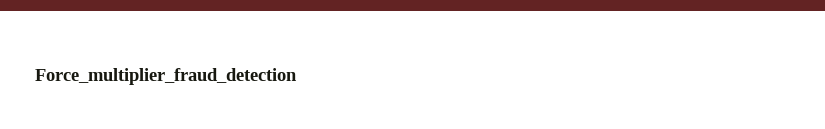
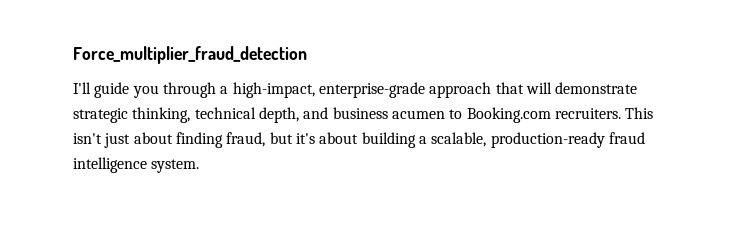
(297, 76) none -> [73,82,638,98] [73,107,654,123] [73,132,645,148] [73,157,200,173] // I'll guide you through a high-impact, enterprise-grade approach that will demonstrate strategic thinking, technical depth, and business acumen to Booking.com recruiters. This isn't just about finding fraud, but it's about building a scalable, production-ready fraud intelligence system.

